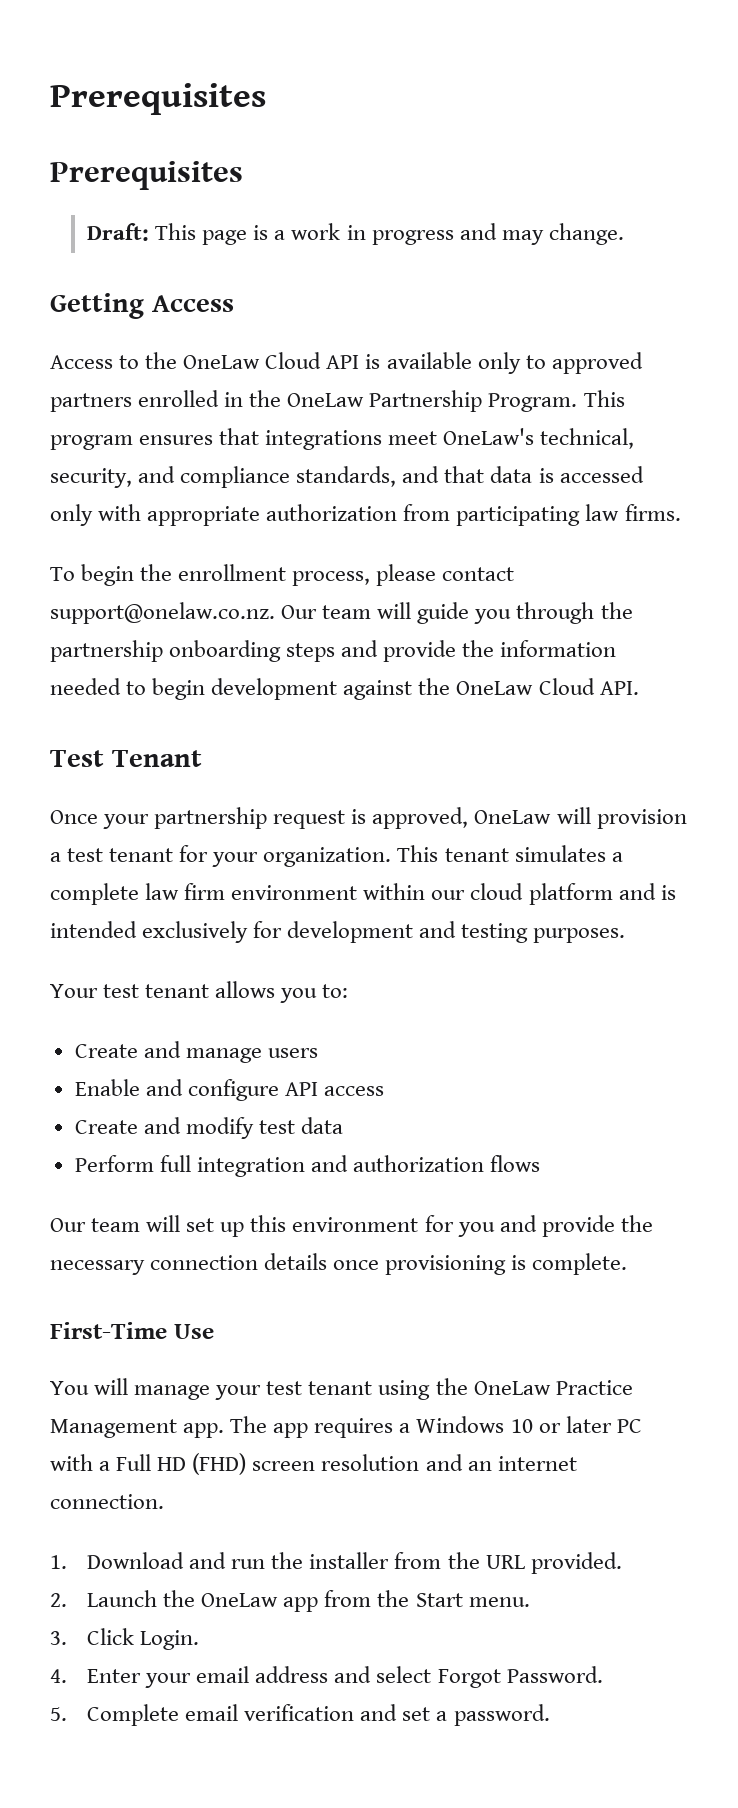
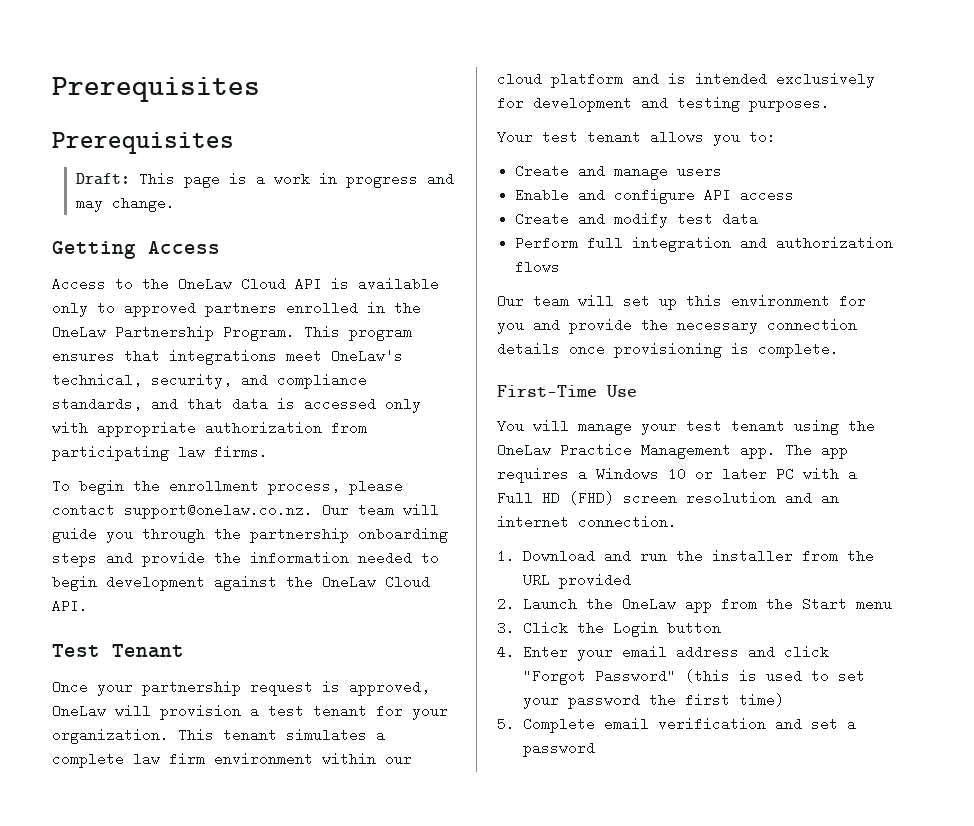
[530,1552,622,1574] provided. -> [559,573,632,589] provided
[468,1597,530,1607] menu. -> [856,597,893,611] menu
[140,1630,200,1650] Login. -> [577,621,722,637] the Login button
[376,1666,603,1688] select Forgot Password. -> [784,645,830,659] [523,669,866,685] [523,693,785,709] click "Forgot Password" (this is used to set your password the first time)
[453,1704,550,1726] password. -> [523,741,596,757] password

